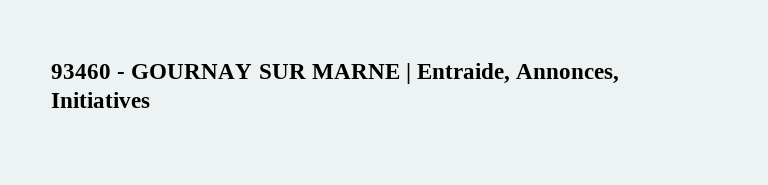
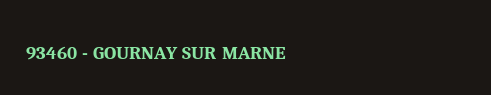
[406,63,620,84] [51,92,150,108] | Entraide, Annonces, Initiatives -> (286, 53) none

